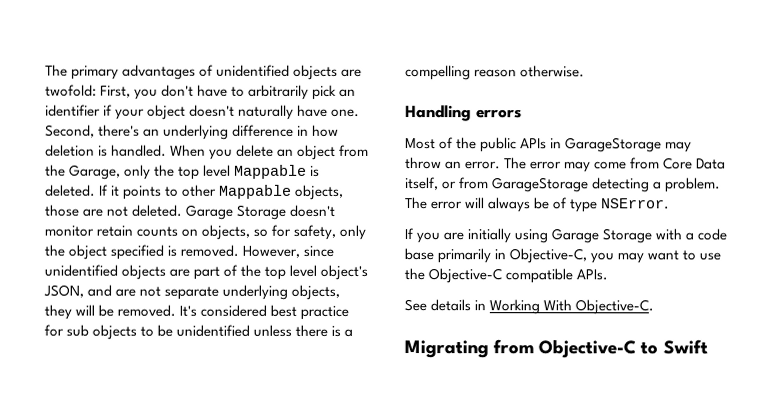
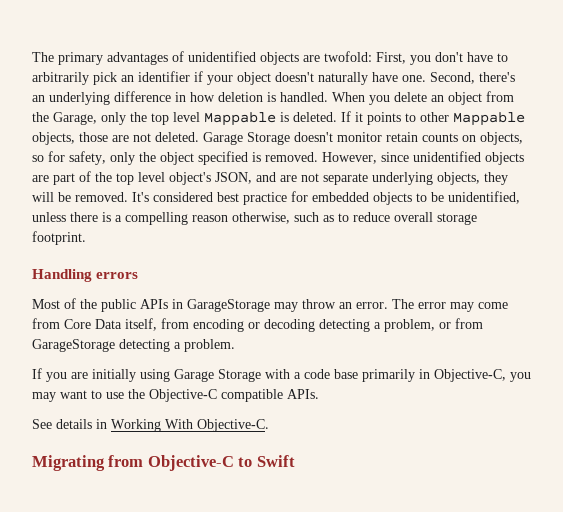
[66,324,90,337] sub -> [312,192,369,202] embedded
[176,324,251,337] unidentified -> [448,191,520,204] unidentified,
[520,65,586,78] otherwise. -> [232,212,477,225] [32,231,86,245] otherwise, such as to reduce overall storage footprint.
(439, 184) none -> [161,318,435,332] from encoding or decoding detecting a problem,
[404,197,671,213] The error will always be of type NSError. -> (235, 345) none

